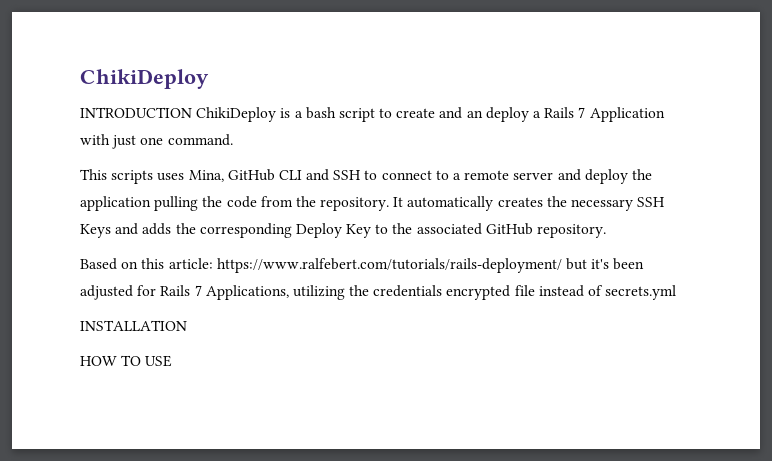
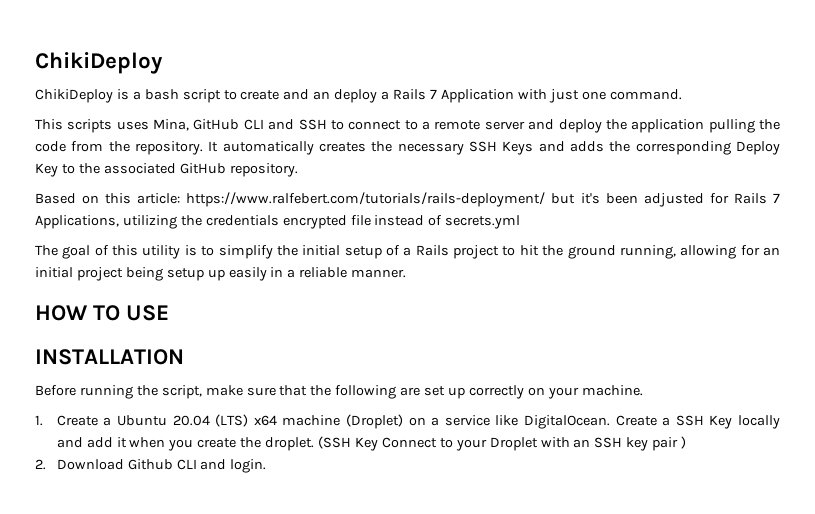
[80,107,192,118] INTRODUCTION -> (163, 63) none
[80,320,187,331] [80,355,173,367] INSTALLATION // HOW TO USE -> [35,245,781,259] [35,267,407,281] [35,305,170,321] [35,349,184,365] [35,385,643,399] [35,414,781,429] [56,436,687,451] [35,459,267,473] The goal of this utility is to simplify the initial setup of a Rails project to hit the ground running, allowing for an initial project being setup up easily in a reliable manner. // HOW TO USE // INSTALLATION // Before running the script, make sure that the following are set up correctly on your machine. // 1. Create a Ubuntu 20.04 (LTS) x64 machine (Droplet) on a service like DigitalOcean. Create a SSH Key locally and add it when you create the droplet. (SSH Key Connect to your Droplet with an SSH key pair ) // 2. Download Github CLI and login.

